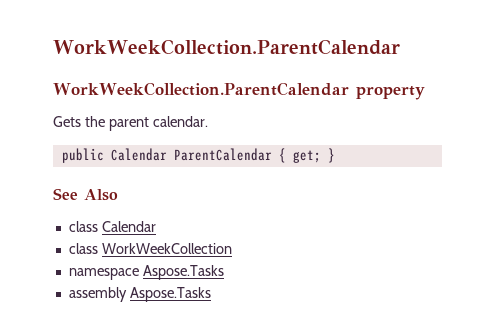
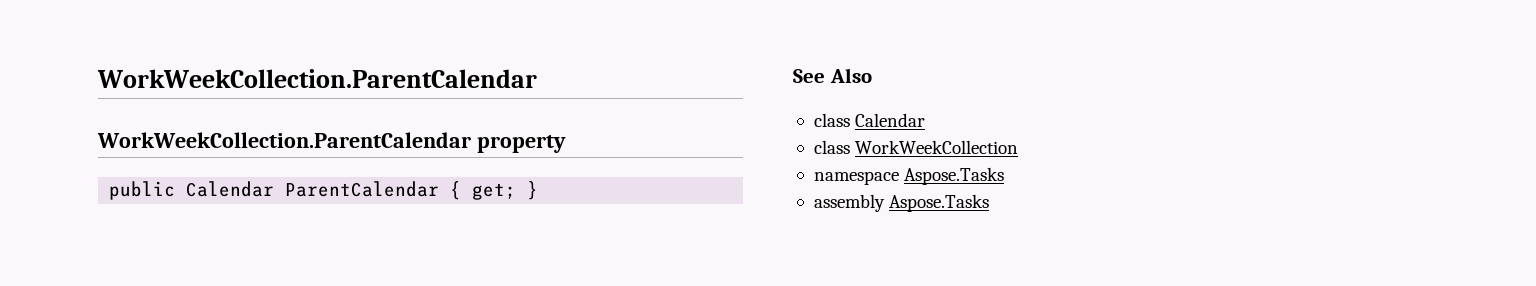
[53,116,208,131] // Gets the parent calendar. -> (566, 144) none

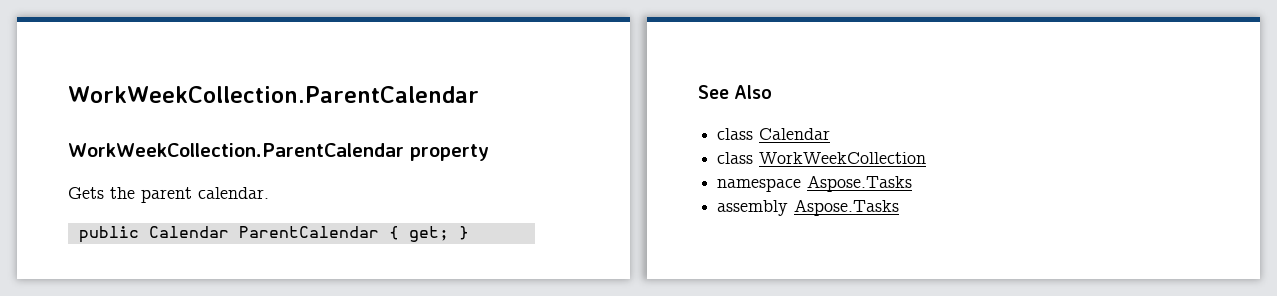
(566, 144) none -> [68,187,269,203] // Gets the parent calendar.

